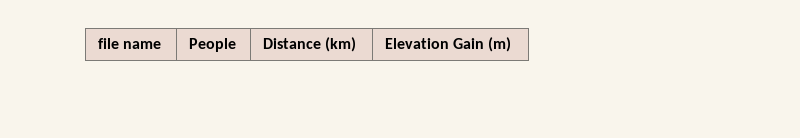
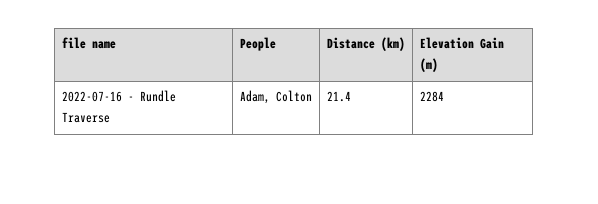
(512, 44) none -> [61,90,176,102] [61,112,110,123] [239,90,312,104] [326,91,351,102] [419,91,444,102] // 2022-07-16 - Rundle Traverse | Adam, Colton | 21.4 | 2284

